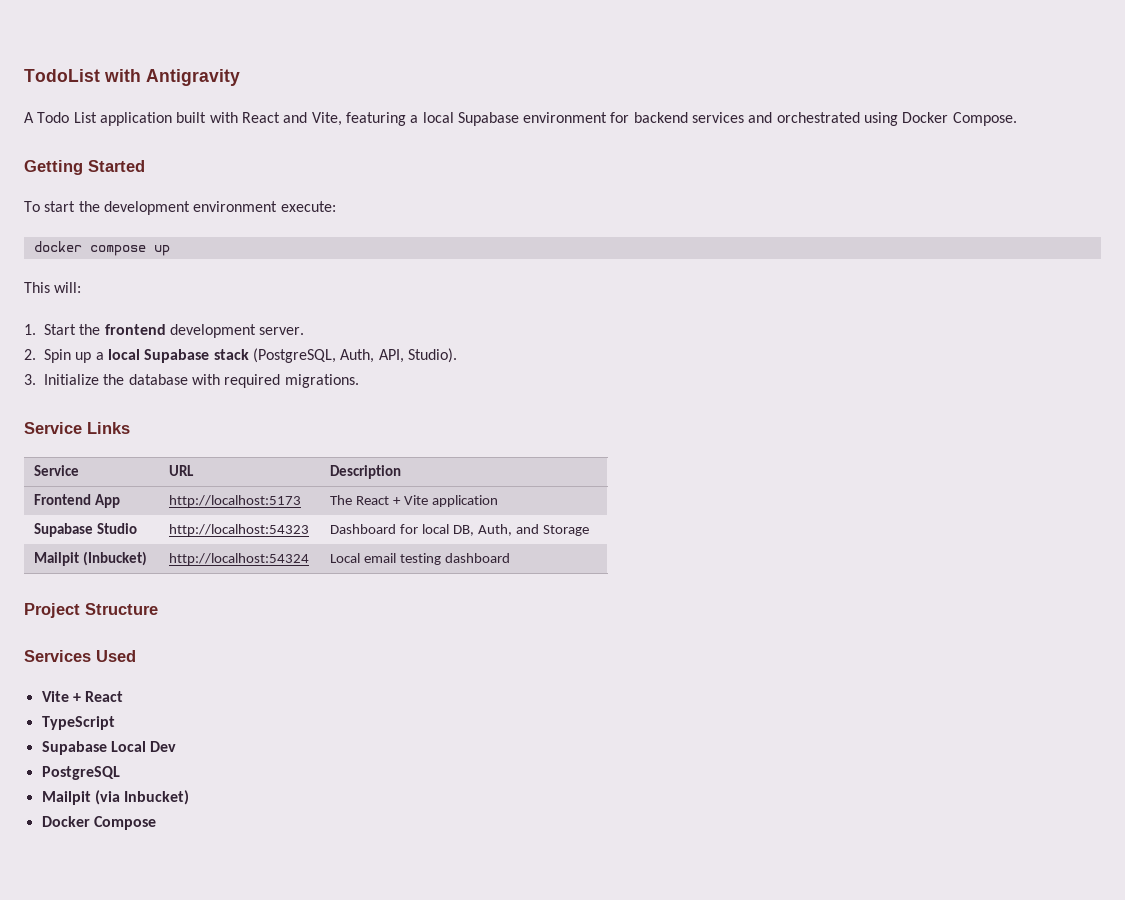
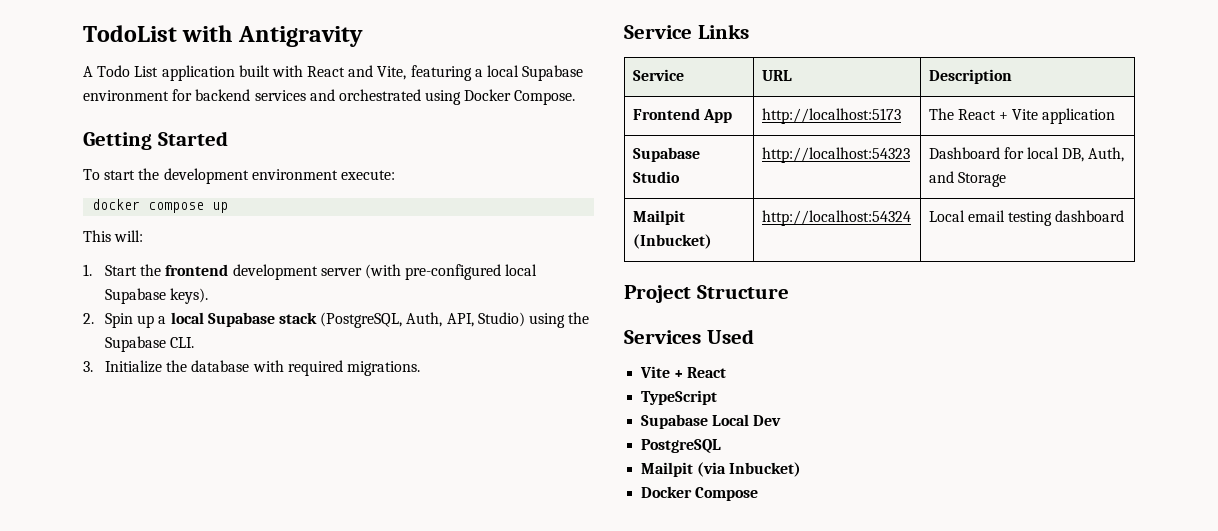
[259,327,305,335] server. -> [320,264,538,280] [105,288,209,304] server (with pre-configured local Supabase keys).
[407,348,457,363] Studio). -> [477,312,590,328] [105,336,195,352] Studio) using the Supabase CLI.

